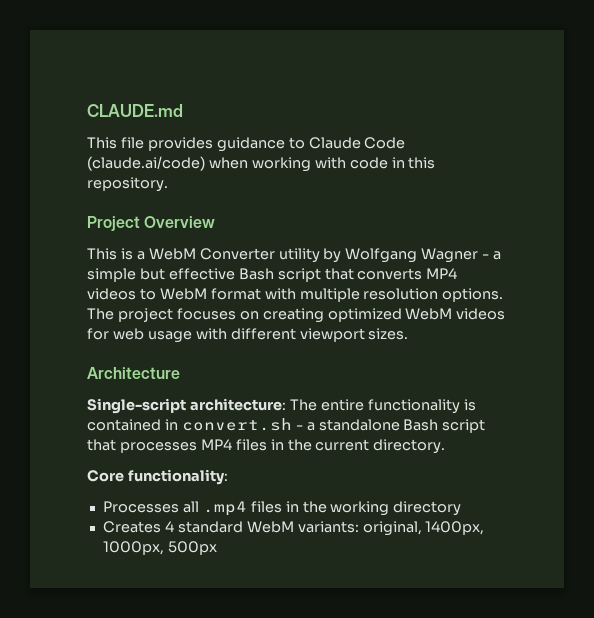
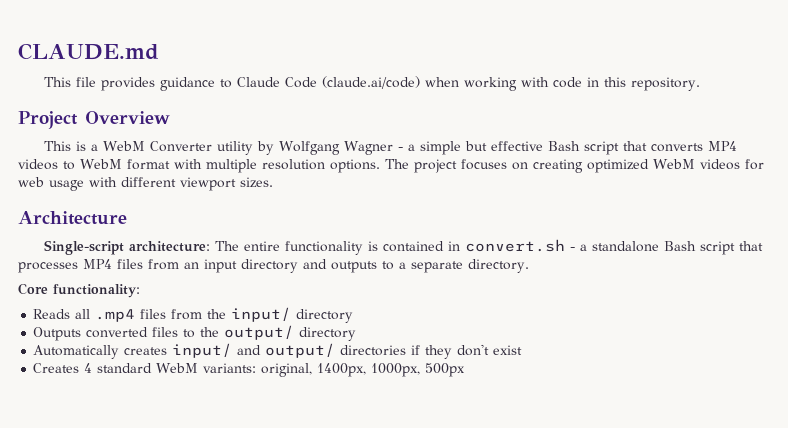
[270,439,370,451] in the current -> [148,259,463,273] from an input directory and outputs to a separate
[102,501,179,513] Processes -> [33,309,71,319] Reads
[285,501,462,516] in the working directory -> [171,307,354,323] [33,325,357,341] [33,343,523,359] from the input/ directory // Outputs converted files to the output/ directory // Automatically creates input/ and output/ directories if they don't exist

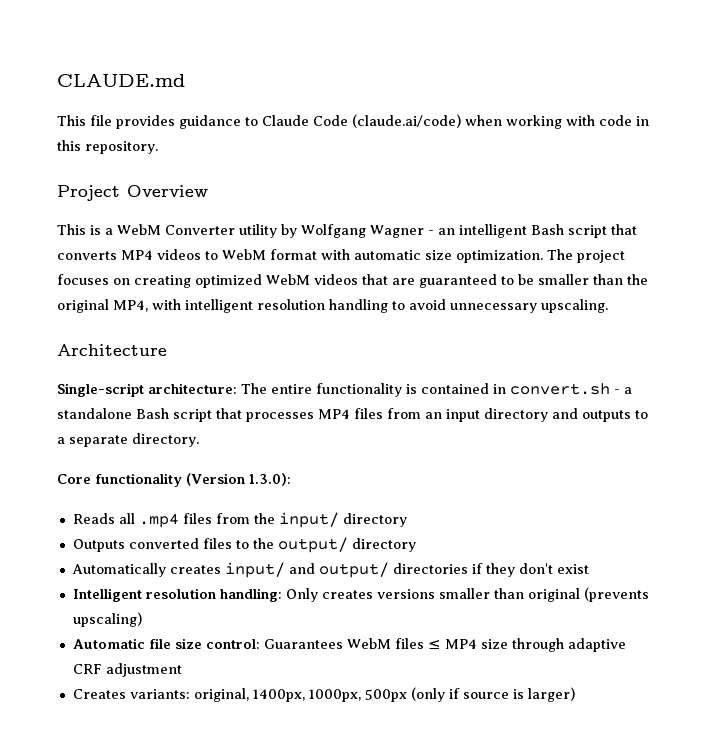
[408,141,544,155] a simple but effective -> [438,224,527,238] an intelligent
[206,159,380,173] multiple resolution options. -> [354,250,543,263] automatic size optimization.
[745,159,764,170] [18,177,273,191] for web usage with different viewport sizes. -> [362,274,648,288] [57,299,608,313] that are guaranteed to be smaller than the original MP4, with intelligent resolution handling to avoid unnecessary upscaling.
[53,284,140,298] functionality: -> [95,473,291,487] functionality (Version 1.3.0):
[33,363,199,373] Creates 4 standard WebM -> [72,587,649,602] [72,612,142,627] [72,638,626,652] [72,663,182,677] [72,689,126,699] Intelligent resolution handling: Only creates versions smaller than original (prevents upscaling) // Automatic file size control: Guarantees WebM files ≤ MP4 size through adaptive CRF adjustment // Creates
(466, 370) none -> [410,687,575,702] (only if source is larger)

